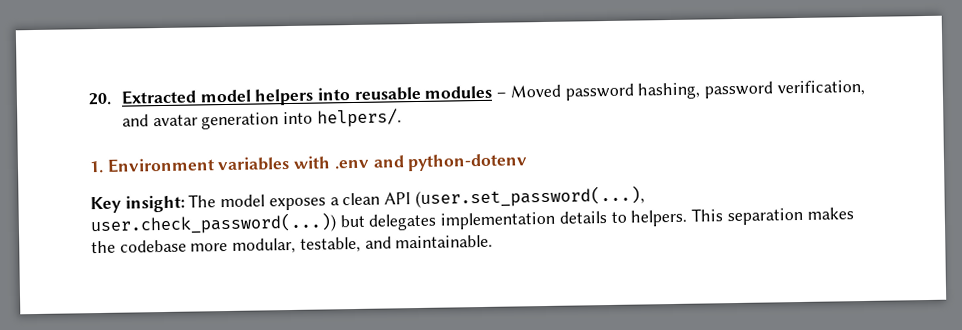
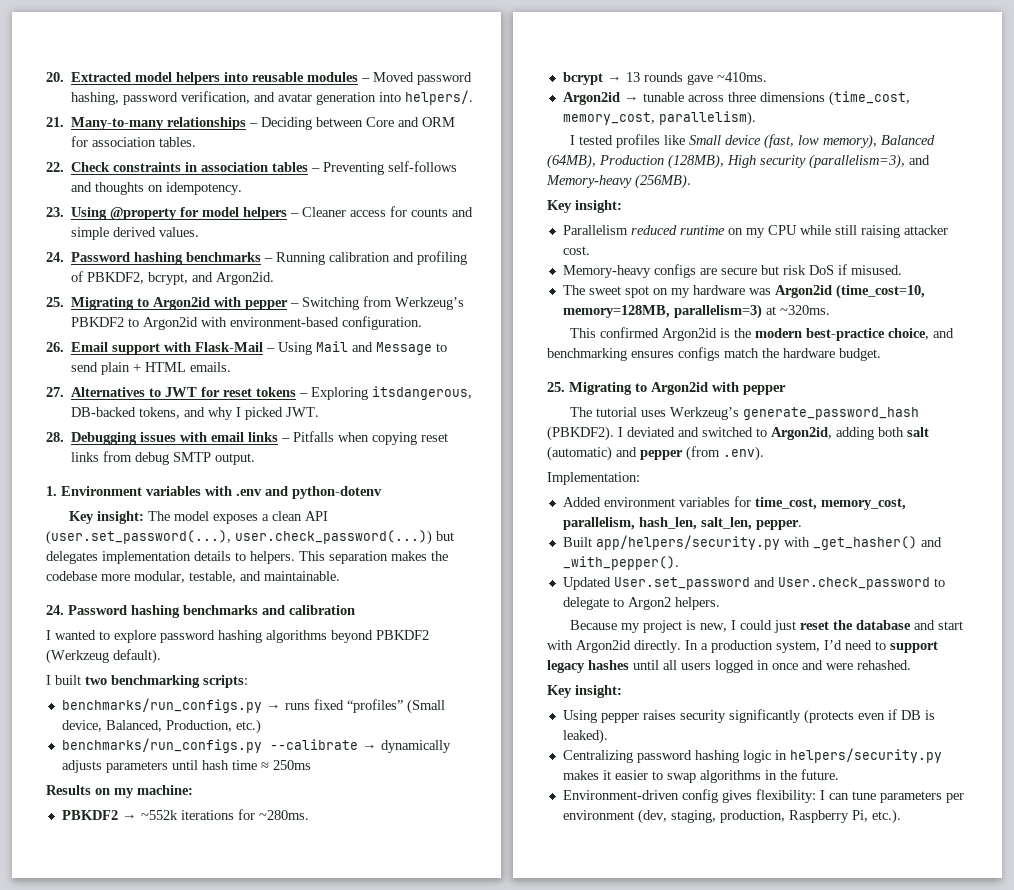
(402, 118) none -> [46,117,456,130] [71,136,197,147] [46,161,458,175] [71,182,243,195] [46,206,474,220] [71,227,200,240] [46,251,468,265] [71,271,275,285] [46,296,465,310] [71,316,423,330] [46,341,448,355] [71,362,232,375] [46,386,473,400] [71,407,320,420] [46,431,449,445] [71,451,256,465] // 21. Many-to-many relationships – Deciding between Core and ORM for association tables. // 22. Check constraints in association tables – Preventing self-follows and thoughts on idempotency. // 23. Using @property for model helpers – Cleaner access for counts and simple derived values. // 24. Password hashing benchmarks – Running calibration and profiling of PBKDF2, bcrypt, and Argon2id. // 25. Migrating to Argon2id with pepper – Switching from Werkzeug’s PBKDF2 to Argon2id with environment-based configuration. // 26. Email support with Flask-Mail – Using Mail and Message to send plain + HTML emails. // 27. Alternatives to JWT for reset tokens – Exploring itsdangerous, DB-backed tokens, and why I picked JWT. // 28. Debugging issues with email links – Pitfalls when copying reset links from debug SMTP output.
(494, 241) none -> [46,605,355,618] [46,630,429,643] [46,649,161,664] [46,675,248,688] [61,698,445,714] [61,719,261,734] [61,738,451,753] [61,760,311,773] [46,785,193,798] [61,809,309,820] [562,72,767,85] [562,91,910,106] [562,111,756,126] [569,134,935,149] [547,154,930,169] [546,174,691,189] [547,200,622,213] [562,225,948,238] [562,246,590,255] [562,264,902,278] [562,284,925,299] [562,304,830,319] [569,327,954,341] [547,347,881,361] [547,382,786,395] [569,407,919,420] [547,426,929,441] [547,446,764,461] [547,472,640,485] [562,496,906,510] [562,517,802,530] [562,535,942,550] [562,556,679,570] [562,577,945,590] [562,597,720,610] [569,620,963,633] [547,640,938,653] [547,660,911,673] [547,685,622,698] [562,709,935,724] [562,729,608,744] [562,748,942,763] [562,769,839,783] [562,789,964,803] [562,809,901,824] // 24. Password hashing benchmarks and calibration // I wanted to explore password hashing algorithms beyond PBKDF2 (Werkzeug default). // I built two benchmarking scripts: // benchmarks/run_configs.py → runs fixed “profiles” (Small device, Balanced, Production, etc.) // benchmarks/run_configs.py --calibrate → dynamically adjusts parameters until hash time ≈ 250ms // Results on my machine: // PBKDF2 → ~552k iterations for ~280ms. // bcrypt → 13 rounds gave ~410ms. // Argon2id → tunable across three dimensions (time_cost, memory_cost, parallelism). // I tested profiles like Small device (fast, low memory), Balanced (64MB), Production (128MB), High security (parallelism=3), and Memory-heavy (256MB). // Key insight: // Parallelism reduced runtime on my CPU while still raising attacker cost. // Memory-heavy configs are secure but risk DoS if misused. // The sweet spot on my hardware was Argon2id (time_cost=10, memory=128MB, parallelism=3) at ~320ms. // This confirmed Argon2id is the modern best-practice choice, and benchmarking ensures configs match the hardware budget. // 25. Migrating to Argon2id with pepper // The tutorial uses Werkzeug’s generate_password_hash (PBKDF2). I deviated and switched to Argon2id, adding both salt (automatic) and pepper (from .env). // Implementation: // Added environment variables for time_cost, memory_cost, parallelism, hash_len, salt_len, pepper. // Built app/helpers/security.py with _get_hasher() and _with_pepper(). // Updated User.set_password and User.check_password to delegate to Argon2 helpers. // Because my project is new, I could just reset the database and start with Argon2id directly. In a production system, I’d need to support legacy hashes until all users logged in once and were rehashed. // Key insight: // Using pepper raises security significantly (protects even if DB is leaked). // Centralizing password hashing logic in helpers/security.py makes it easier to swap algorithms in the future. // Environment-driven config gives flexibility: I can tune parameters per environment (dev, staging, production, Raspberry Pi, etc.).

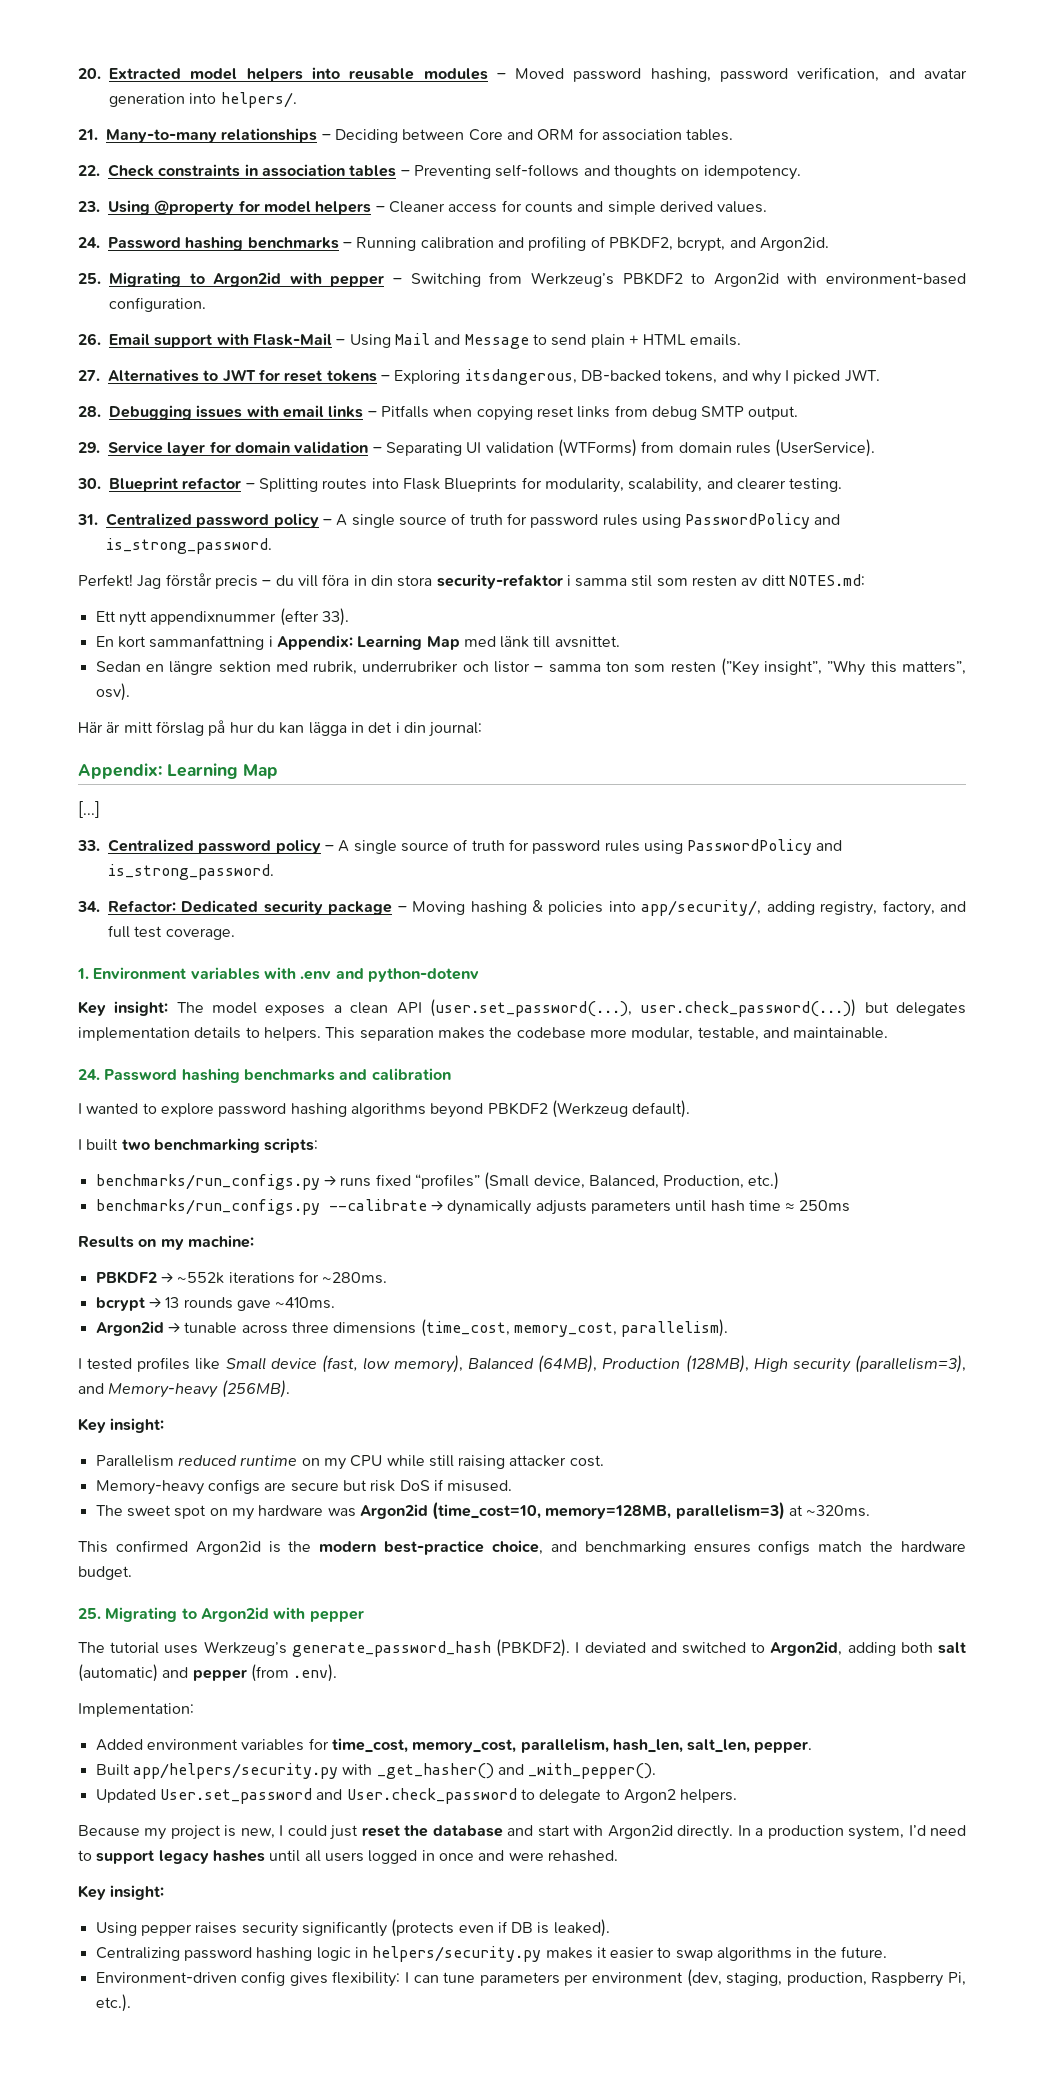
(256, 459) none -> [78,439,876,457] [77,477,843,493] [77,513,841,529] [106,538,272,554] [78,573,866,589] [95,608,349,626] [95,635,620,650] [95,658,966,676] [95,683,130,701] [78,720,483,737] [78,763,278,779] [78,801,100,818] [77,839,843,855] [108,864,274,880] [77,900,967,916] [108,925,235,940] // 29. Service layer for domain validation – Separating UI validation (WTForms) from domain rules (UserService). // 30. Blueprint refactor – Splitting routes into Flask Blueprints for modularity, scalability, and clearer testing. // 31. Centralized password policy – A single source of truth for password rules using PasswordPolicy and is_strong_password. // Perfekt! Jag förstår precis – du vill föra in din stora security-refaktor i samma stil som resten av ditt NOTES.md: // Ett nytt appendixnummer (efter 33). // En kort sammanfattning i Appendix: Learning Map med länk till avsnittet. // Sedan en längre sektion med rubrik, underrubriker och listor – samma ton som resten (”Key insight”, ”Why this matters”, osv). // Här är mitt förslag på hur du kan lägga in det i din journal: // Appendix: Learning Map // [...] // 33. Centralized password policy – A single source of truth for password rules using PasswordPolicy and is_strong_password. // 34. Refactor: Dedicated security package – Moving hashing & policies into app/security/, adding registry, factory, and full test coverage.

